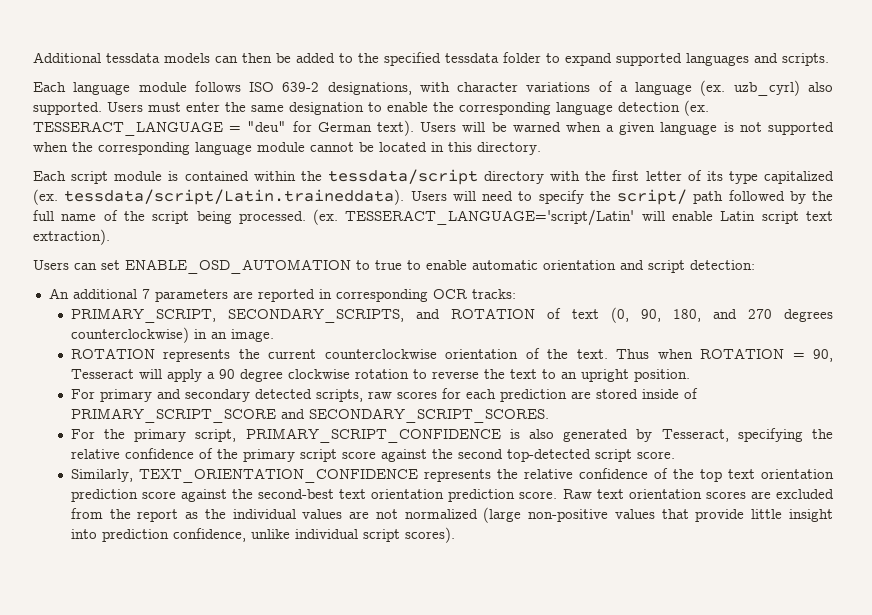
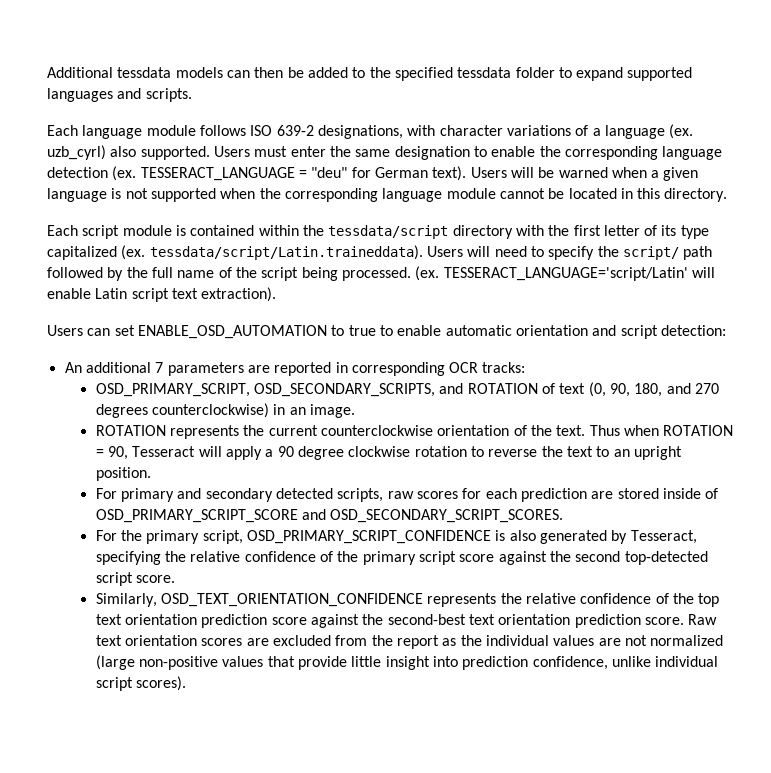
[70,308,404,323] PRIMARY_SCRIPT, SECONDARY_SCRIPTS, -> [95,383,436,397] OSD_PRIMARY_SCRIPT, OSD_SECONDARY_SCRIPTS,
[70,408,549,423] PRIMARY_SCRIPT_SCORE and SECONDARY_SCRIPT_SCORES. -> [95,509,564,523] OSD_PRIMARY_SCRIPT_SCORE and OSD_SECONDARY_SCRIPT_SCORES.
[245,428,501,443] PRIMARY_SCRIPT_CONFIDENCE -> [247,530,492,544] OSD_PRIMARY_SCRIPT_CONFIDENCE
[138,468,418,483] TEXT_ORIENTATION_CONFIDENCE -> [161,593,424,607] OSD_TEXT_ORIENTATION_CONFIDENCE

